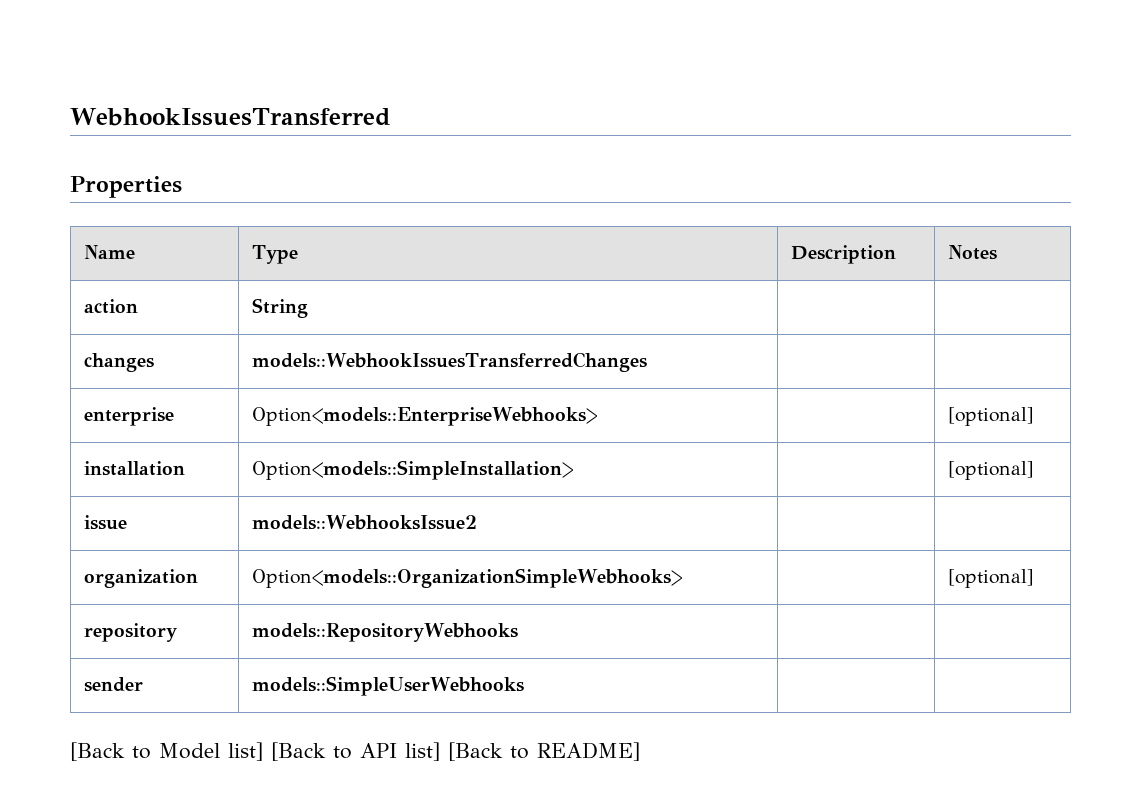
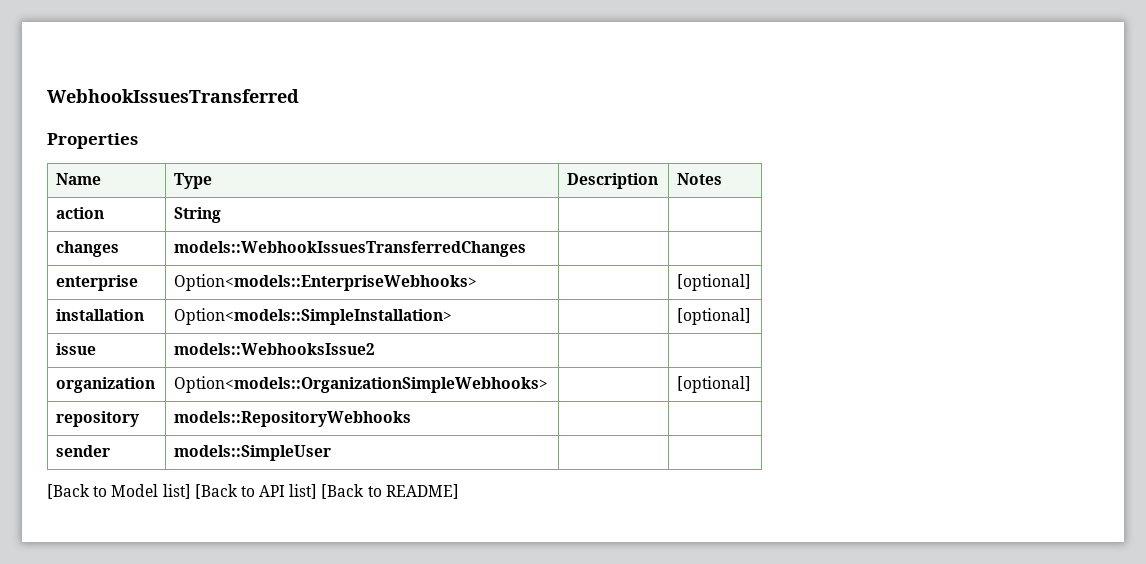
[252,676,525,696] models::SimpleUserWebhooks -> [174,445,332,461] models::SimpleUser

